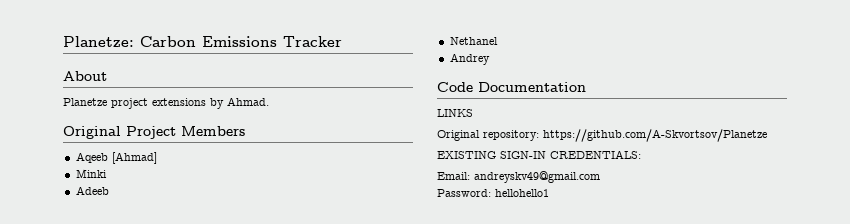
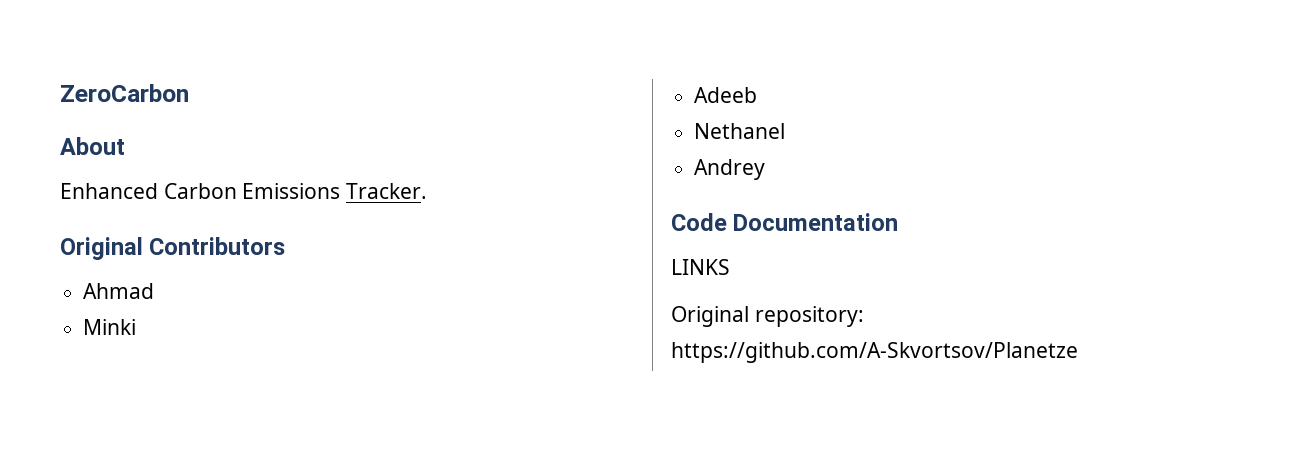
[63,36,342,48] [63,71,107,81] [63,97,269,109] [63,126,245,139] [75,152,157,164] Planetze: Carbon Emissions Tracker // About // Planetze project extensions by Ahmad. // Original Project Members // Aqeeb [Ahmad] -> [60,84,189,102] [60,137,125,155] [60,183,428,199] [60,237,286,260] [83,283,155,299] ZeroCarbon // About // Enhanced Carbon Emissions Tracker. // Original Contributors // Ahmad
[437,150,641,159] [437,171,600,183] [437,189,549,197] // EXISTING SIGN-IN CREDENTIALS: // Email: andreyskv49@gmail.com // Password: hellohello1 -> (1078, 352) none

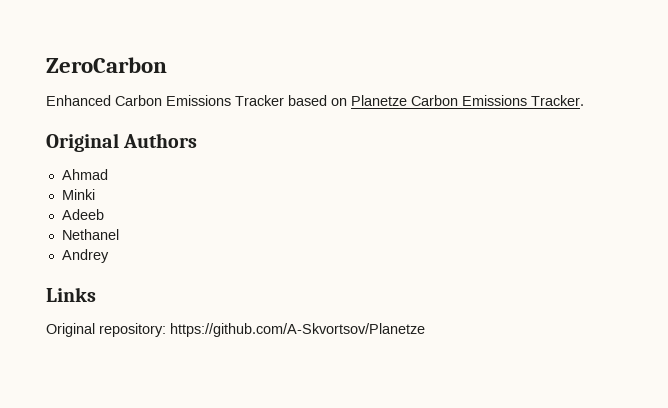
[60,137,125,155] // About -> (167, 65) none
(341, 191) none -> [235,95,527,106] Tracker based on Planetze Carbon Emissions
[149,237,286,255] Contributors -> [123,133,198,148] Authors
[671,213,899,231] [671,259,730,275] Code Documentation // LINKS -> [46,287,96,302] Links

